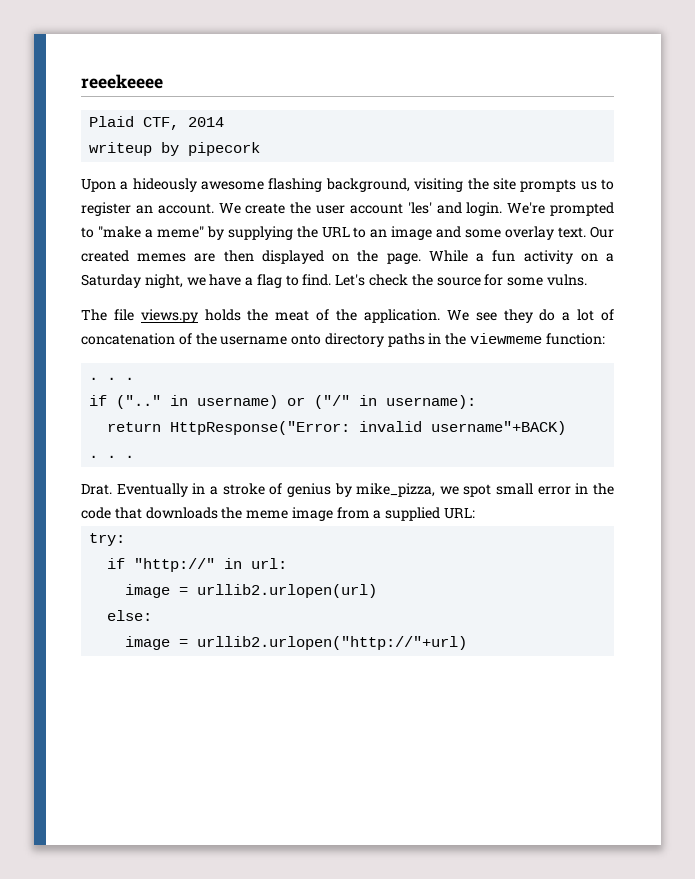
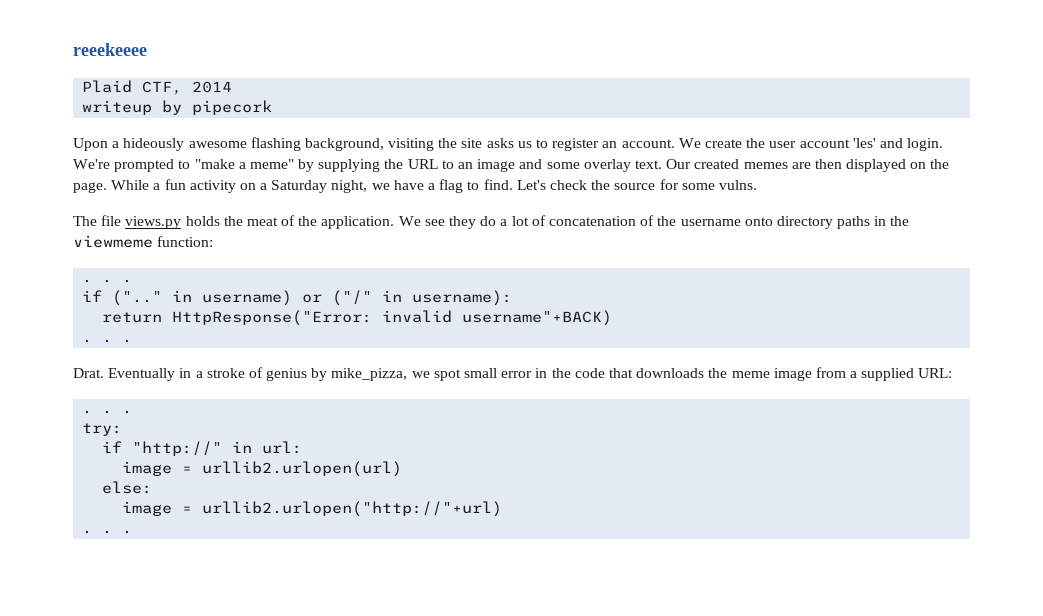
[520,179,577,192] prompts -> [486,138,514,148] asks
(476, 513) none -> [82,410,133,414] // . . .
(468, 643) none -> [82,530,133,534] // . . .

